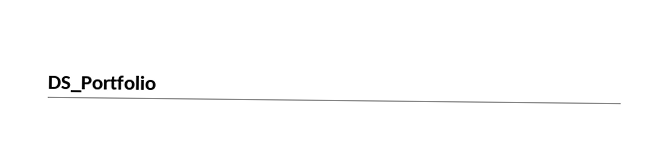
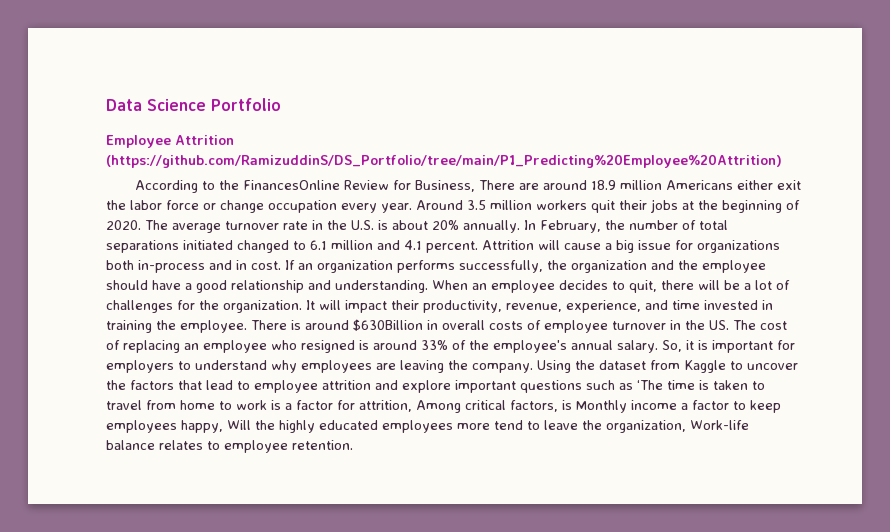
[47,74,156,94] DS_Portfolio -> [106,98,281,111] [106,135,234,148] [106,154,782,168] [134,180,801,193] [106,199,800,213] [106,220,728,233] [106,240,780,253] [106,260,766,273] [106,280,790,293] [106,300,773,313] [106,319,787,333] [106,340,795,353] [106,360,798,373] [106,380,765,393] [106,400,781,413] [106,420,749,433] [106,440,353,453] Data Science Portfolio // Employee Attrition (https://github.com/RamizuddinS/DS_Portfolio/tree/main/P1_Predicting%20Employee%20Attrition) // According to the FinancesOnline Review for Business, There are around 18.9 million Americans either exit the labor force or change occupation every year. Around 3.5 million workers quit their jobs at the beginning of 2020. The average turnover rate in the U.S. is about 20% annually. In February, the number of total separations initiated changed to 6.1 million and 4.1 percent. Attrition will cause a big issue for organizations both in-process and in cost. If an organization performs successfully, the organization and the employee should have a good relationship and understanding. When an employee decides to quit, there will be a lot of challenges for the organization. It will impact their productivity, revenue, experience, and time invested in training the employee. There is around $630Billion in overall costs of employee turnover in the US. The cost of replacing an employee who resigned is around 33% of the employee's annual salary. So, it is important for employers to understand why employees are leaving the company. Using the dataset from Kaggle to uncover the factors that lead to employee attrition and explore important questions such as ‘The time is taken to travel from home to work is a factor for attrition, Among critical factors, is Monthly income a factor to keep employees happy, Will the highly educated employees more tend to leave the organization, Work-life balance relates to employee retention.

